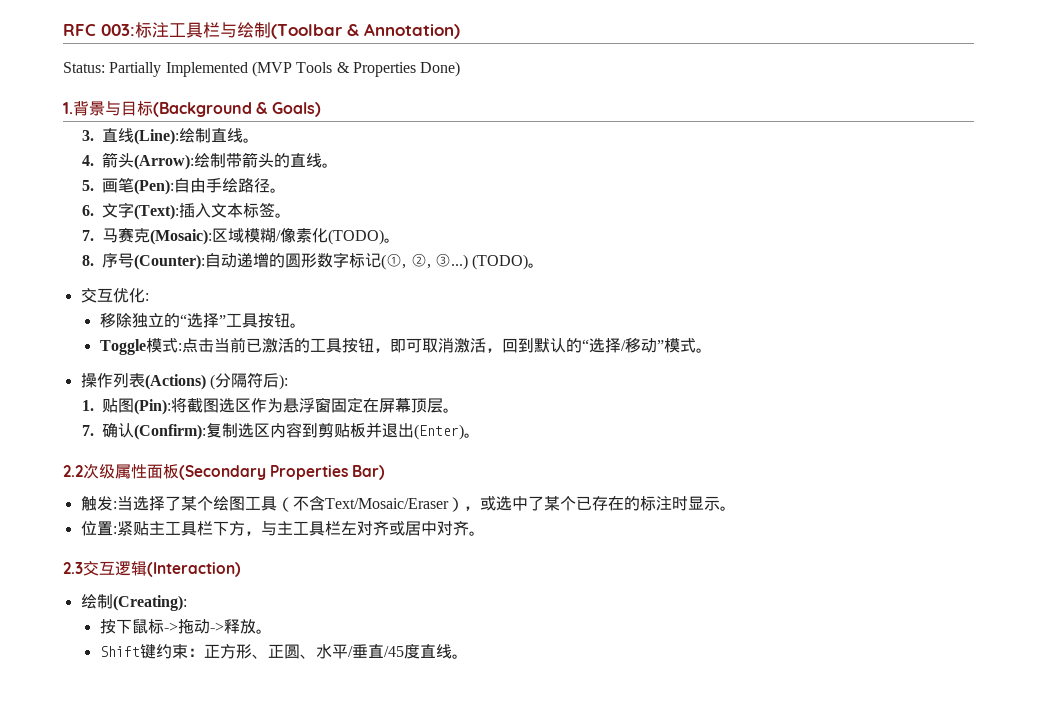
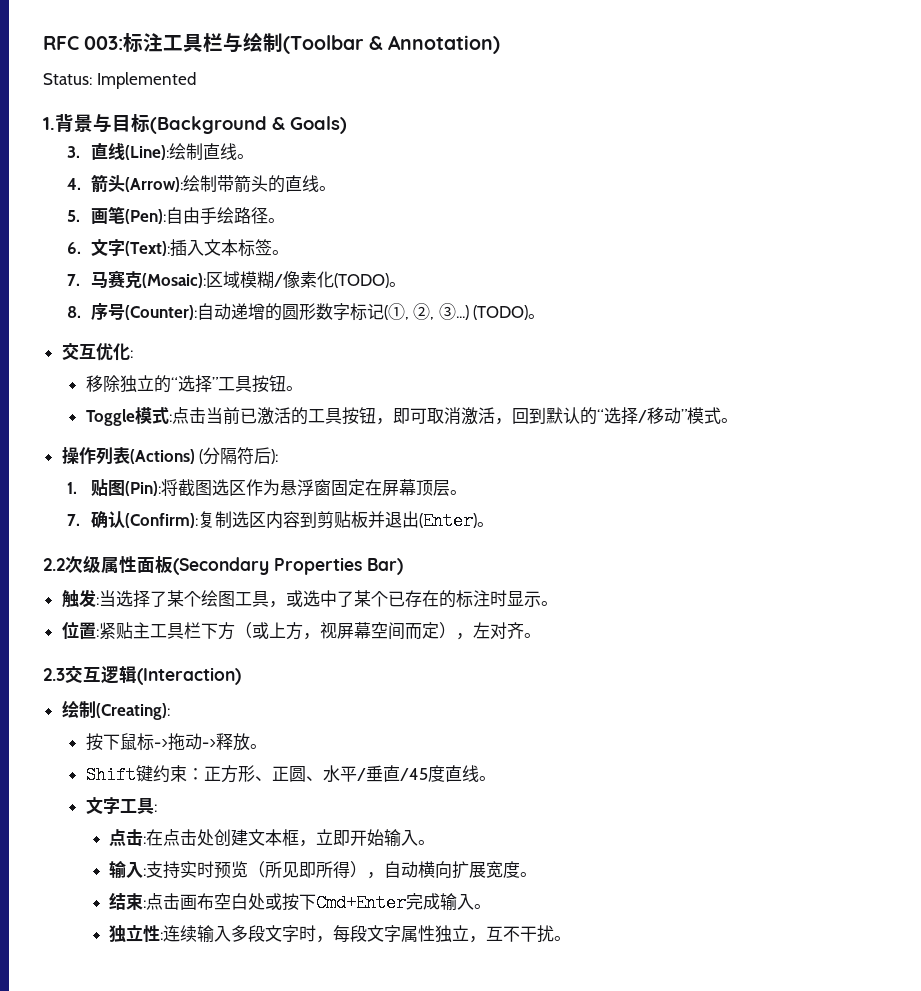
[109,62,162,77] Partially -> (92, 79) none
[251,61,461,77] (MVP Tools & Properties Done) -> (196, 80) none
[276,496,464,512] （不含Text/Mosaic/Eraser） -> (269, 599) none
[244,521,437,536] ，与主工具栏左对齐或居中 -> [234,622,490,640] （或上方，视屏幕空间而定），左
(468, 656) none -> [85,797,157,815] [109,829,436,847] [109,860,538,879] [109,892,492,912] [109,925,572,943] // 文字工具: // 点击:在点击处创建文本框，立即开始输入。 // 输入:支持实时预览（所见即所得），自动横向扩展宽度。 // 结束:点击画布空白处或按下Cmd+Enter完成输入。 // 独立性:连续输入多段文字时，每段文字属性独立，互不干扰。

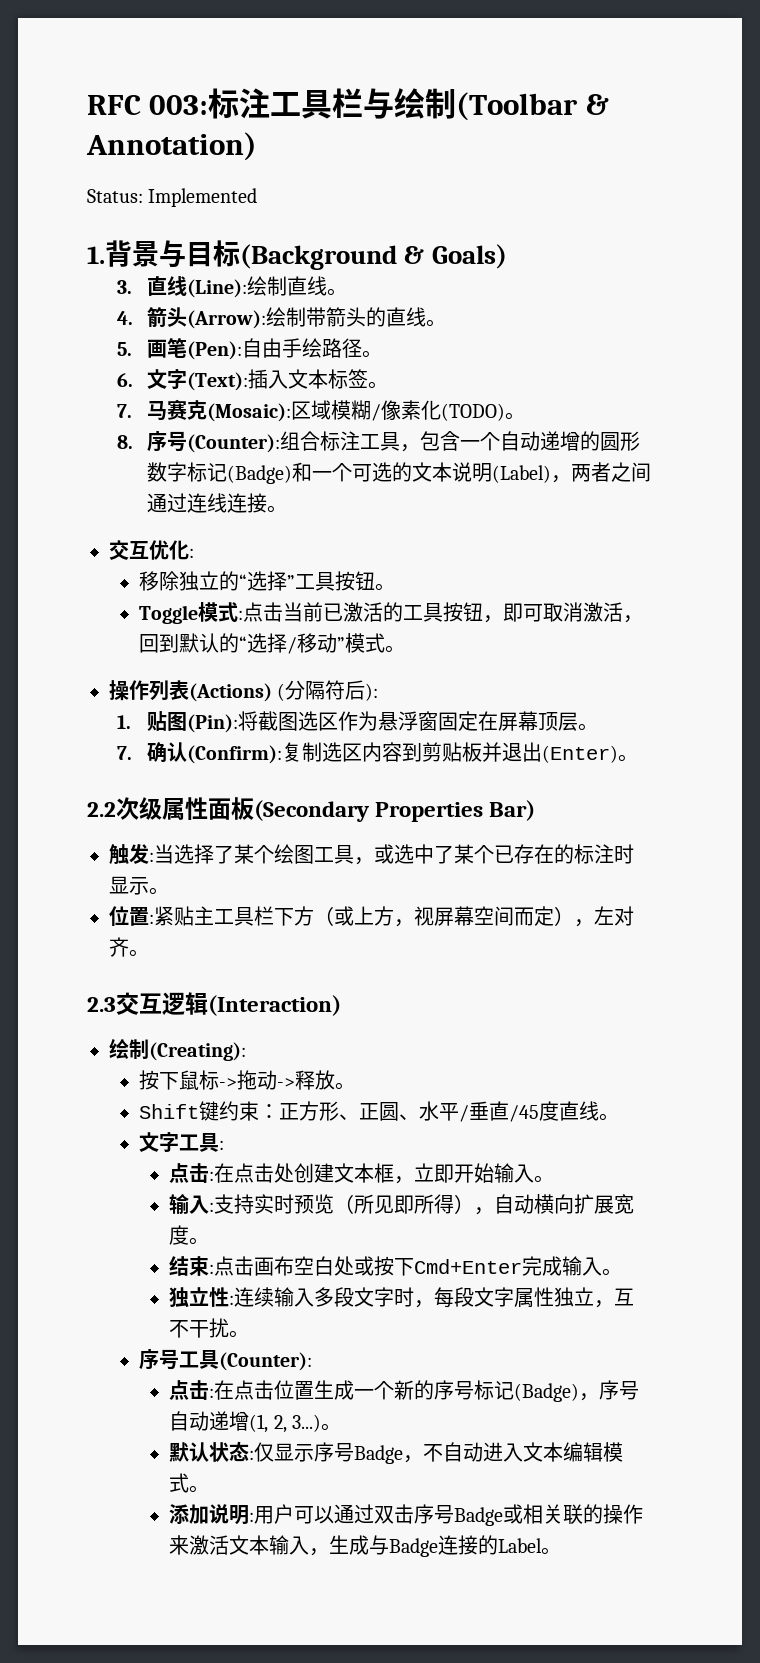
(197, 312) none -> [280,431,501,452] 组合标注工具，包含一个
[383,303,529,320] (①, ②, ③...) (TODO) -> [227,462,652,484] [147,493,268,513] (Badge)和一个可选的文本说明(Label)，两者之间通过连线连接
(572, 938) none -> [139,1349,313,1371] [169,1380,640,1402] [169,1411,342,1433] [169,1441,624,1464] [169,1473,210,1493] [169,1504,644,1526] [169,1535,562,1557] // 序号工具(Counter): // 点击:在点击位置生成一个新的序号标记(Badge)，序号自动递增(1, 2, 3...)。 // 默认状态:仅显示序号Badge，不自动进入文本编辑模式。 // 添加说明:用户可以通过双击序号Badge或相关联的操作来激活文本输入，生成与Badge连接的Label。

